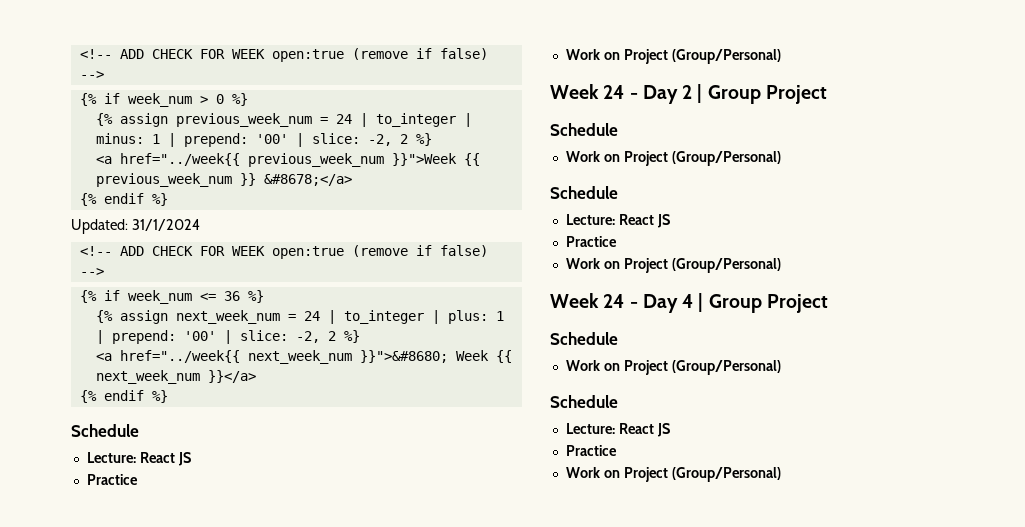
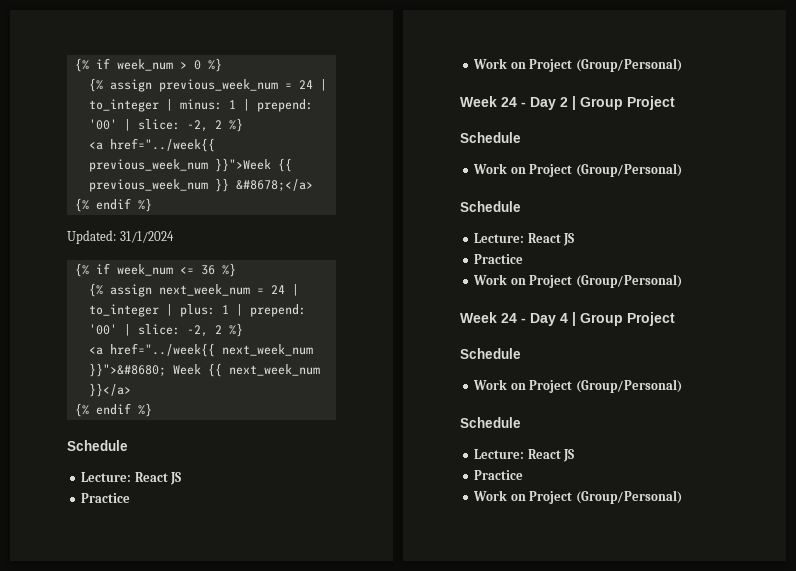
[79,48,488,62] [79,71,104,79] <!-- ADD CHECK FOR WEEK open:true (remove if false) --> // -> (74, 65) none
[79,245,488,259] [79,268,104,276] // <!-- ADD CHECK FOR WEEK open:true (remove if false) --> -> (174, 237) none

